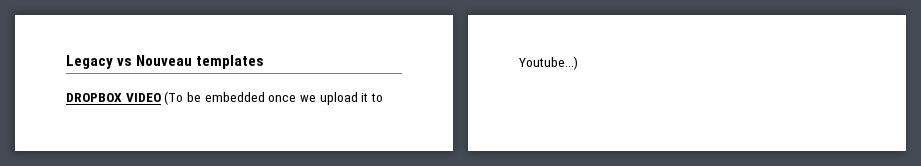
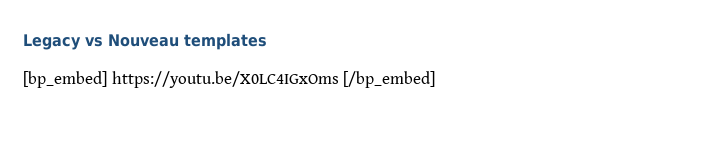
[66,91,383,105] [519,56,578,70] DROPBOX VIDEO (To be embedded once we upload it to Youtube...) -> [23,71,436,88] [bp_embed] https://youtu.be/X0LC4IGxOms [/bp_embed]

